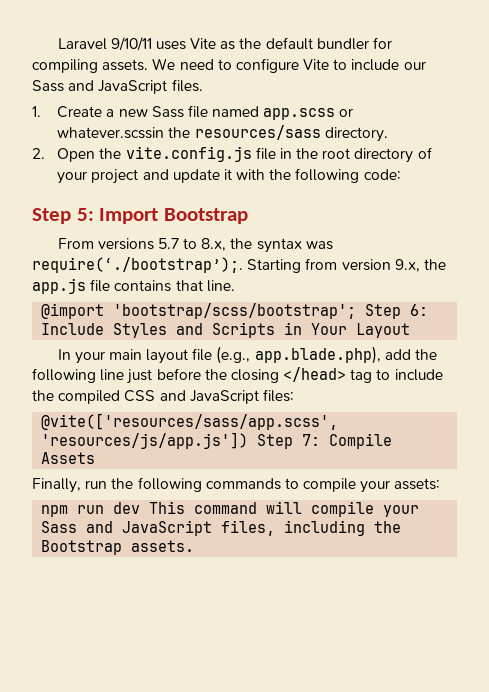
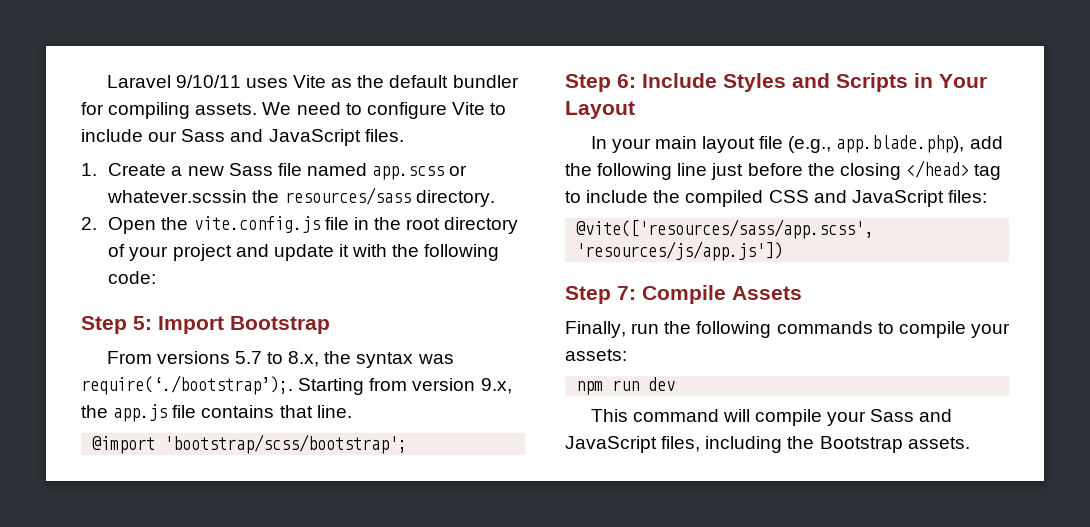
(357, 311) none -> (408, 444) //
(249, 440) none -> (784, 251) //
(141, 508) none -> (676, 384) //

